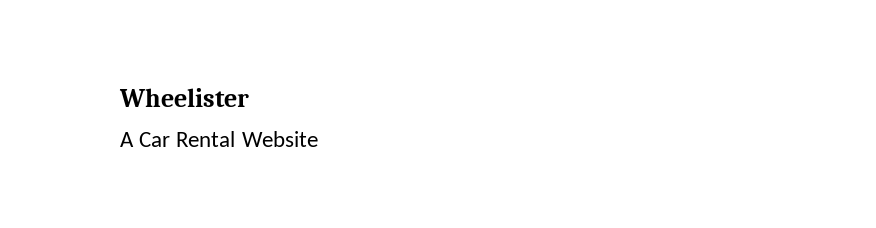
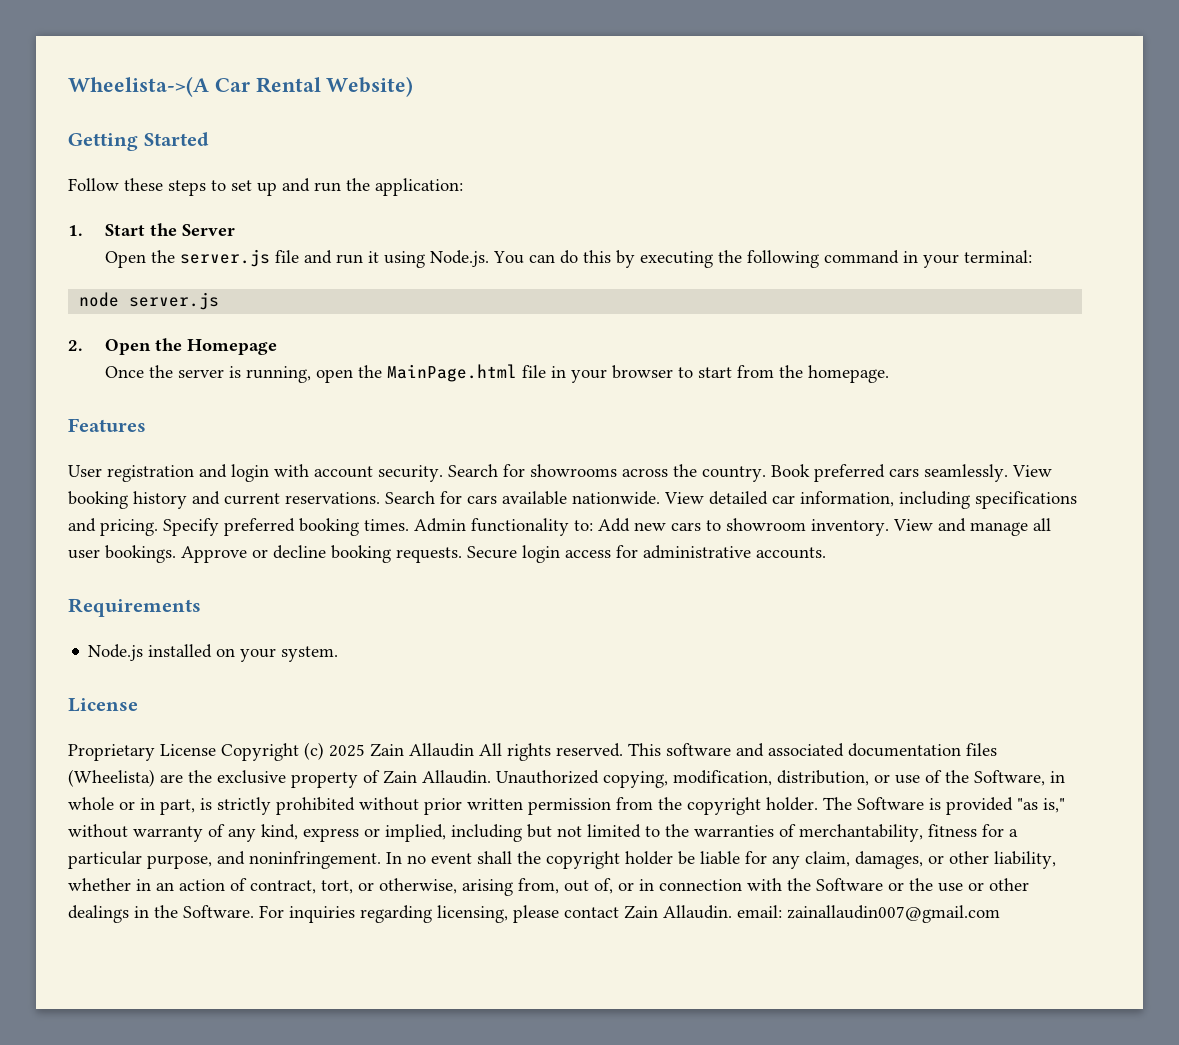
[119,88,249,107] [120,131,318,147] Wheelister // A Car Rental Website -> [68,76,414,97] [68,132,209,151] [68,178,463,196] [68,223,235,236] [104,249,1032,268] [79,292,220,310] [68,338,277,355] [104,364,889,383] [68,418,146,432] [68,464,1052,482] [68,491,1077,509] [68,518,1051,536] [68,545,826,563] [68,598,201,617] [88,644,339,662] [68,698,138,712] [68,742,997,761] [68,769,1065,788] [68,797,1065,815] [68,824,1018,842] [68,851,1056,869] [68,878,1029,896] [68,905,1000,923] Wheelista->(A Car Rental Website) // Getting Started // Follow these steps to set up and run the application: // 1. Start the Server // Open the server.js file and run it using Node.js. You can do this by executing the following command in your terminal: // node server.js // 2. Open the Homepage // Once the server is running, open the MainPage.html file in your browser to start from the homepage. // Features // User registration and login with account security. Search for showrooms across the country. Book preferred cars seamlessly. View booking history and current reservations. Search for cars available nationwide. View detailed car information, including specifications and pricing. Specify preferred booking times. Admin functionality to: Add new cars to showroom inventory. View and manage all user bookings. Approve or decline booking requests. Secure login access for administrative accounts. // Requirements // Node.js installed on your system. // License // Proprietary License Copyright (c) 2025 Zain Allaudin All rights reserved. This software and associated documentation files (Wheelista) are the exclusive property of Zain Allaudin. Unauthorized copying, modification, distribution, or use of the Software, in whole or in part, is strictly prohibited without prior written permission from the copyright holder. The Software is provided "as is," without warranty of any kind, express or implied, including but not limited to the warranties of merchantability, fitness for a particular purpose, and noninfringement. In no event shall the copyright holder be liable for any claim, damages, or other liability, whether in an action of contract, tort, or otherwise, arising from, out of, or in connection with the Software or the use or other dealings in the Software. For inquiries regarding licensing, please contact Zain Allaudin. email: zainallaudin007@gmail.com

